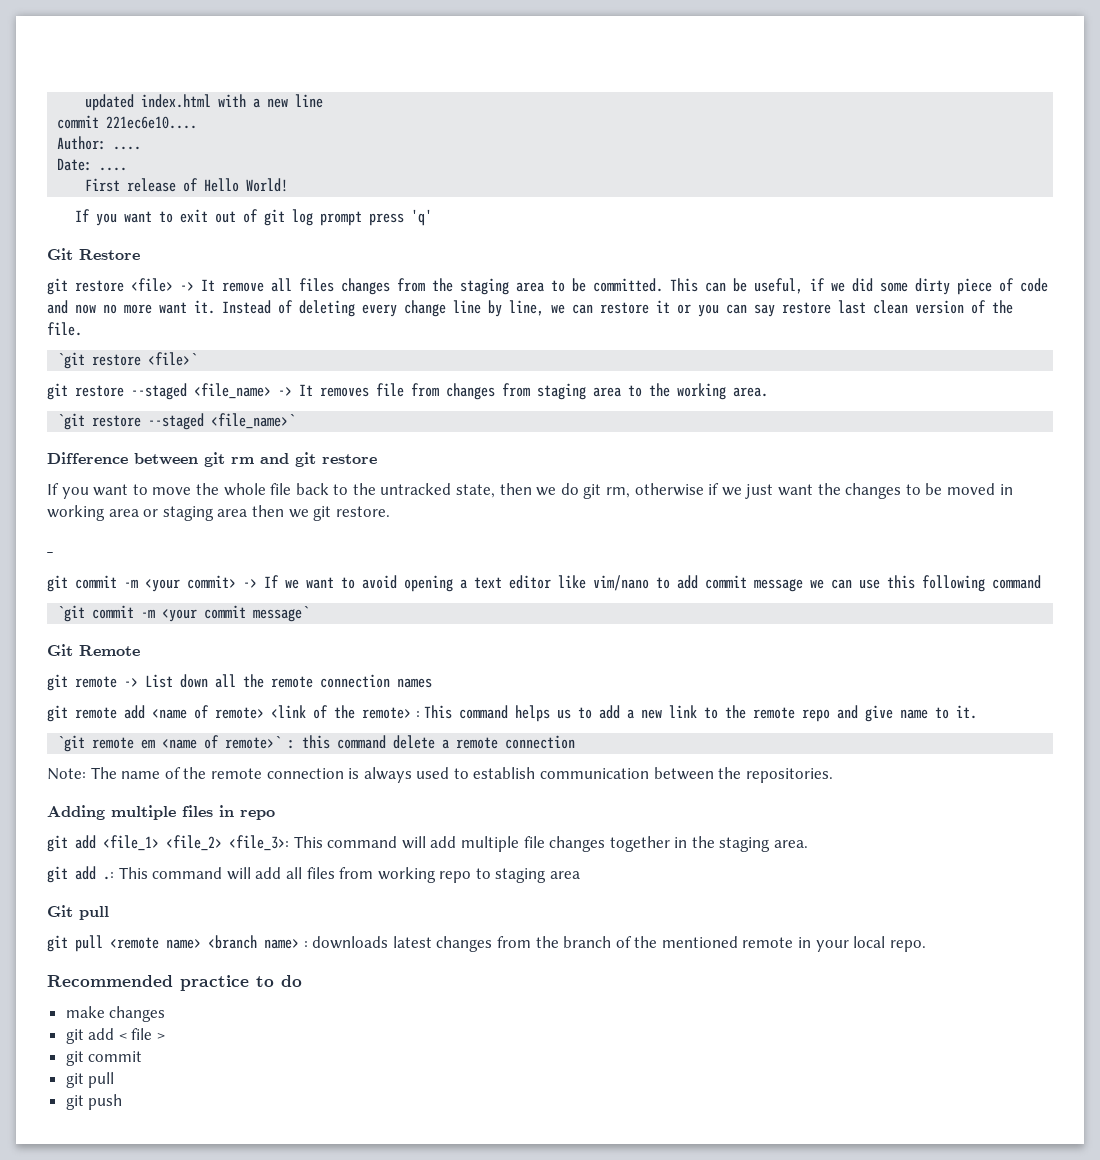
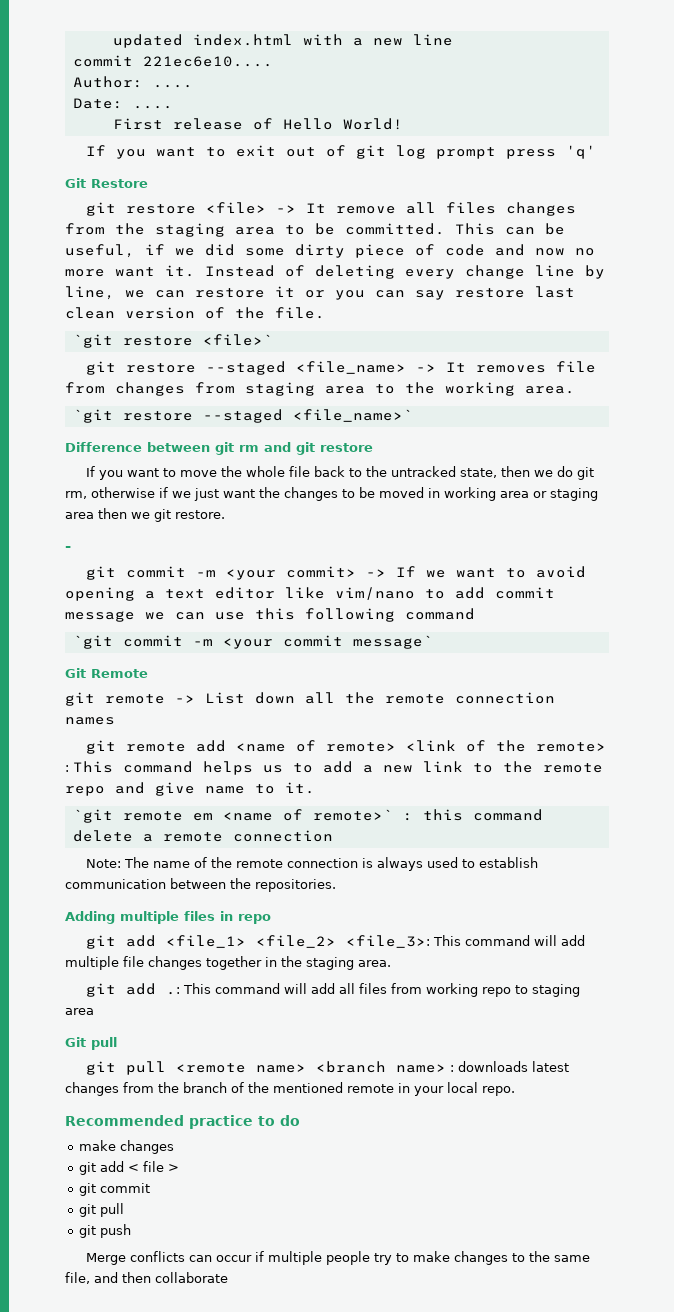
(123, 1102) none -> [85,1251,590,1265] [65,1272,228,1284] // Merge conflicts can occur if multiple people try to make changes to the same file, and then collaborate

